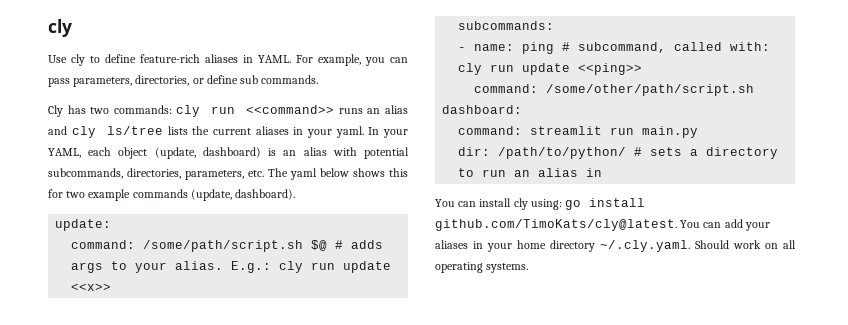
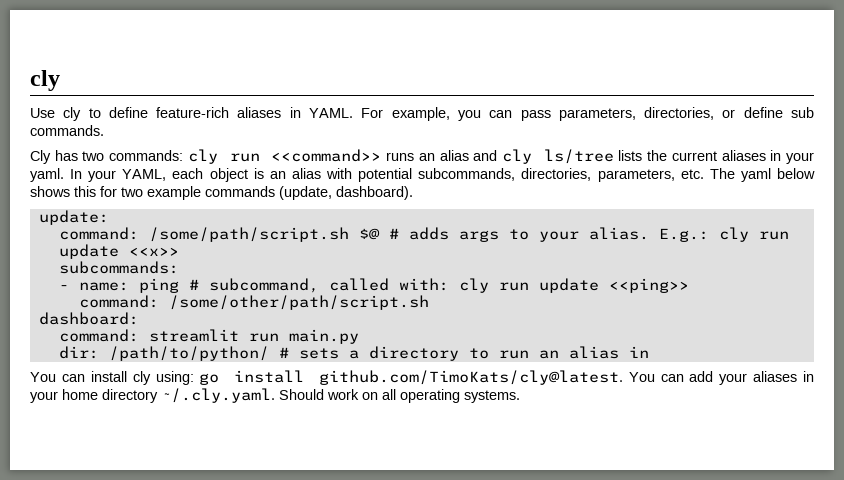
[154,147,261,159] (update, dashboard) -> (248, 175) none

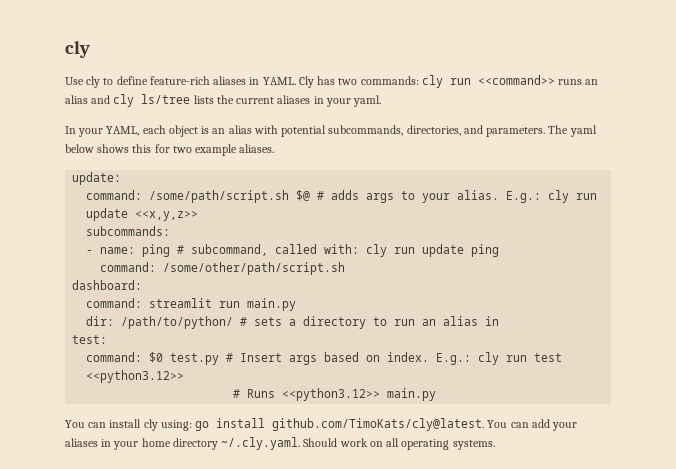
[361,107,814,121] [30,125,104,136] For example, you can pass parameters, directories, or define sub commands. // -> (296, 81) none
(64, 175) none -> (382, 101) //
[597,169,704,182] parameters, etc. -> [463,125,546,137] and parameters.
[205,186,413,200] commands (update, dashboard). -> [239,144,275,153] aliases.
[128,247,179,256] <<x>> -> [135,211,199,221] <<x,y,z>>
[608,278,689,293] <<ping>> -> [471,244,500,257] ping
(649, 352) none -> [72,335,108,344] [86,352,563,365] [86,370,185,383] [233,388,437,401] // test: // command: $0 test.py # Insert args based on index. E.g.: cly run test <<python3.12>> // # Runs <<python3.12>> main.py

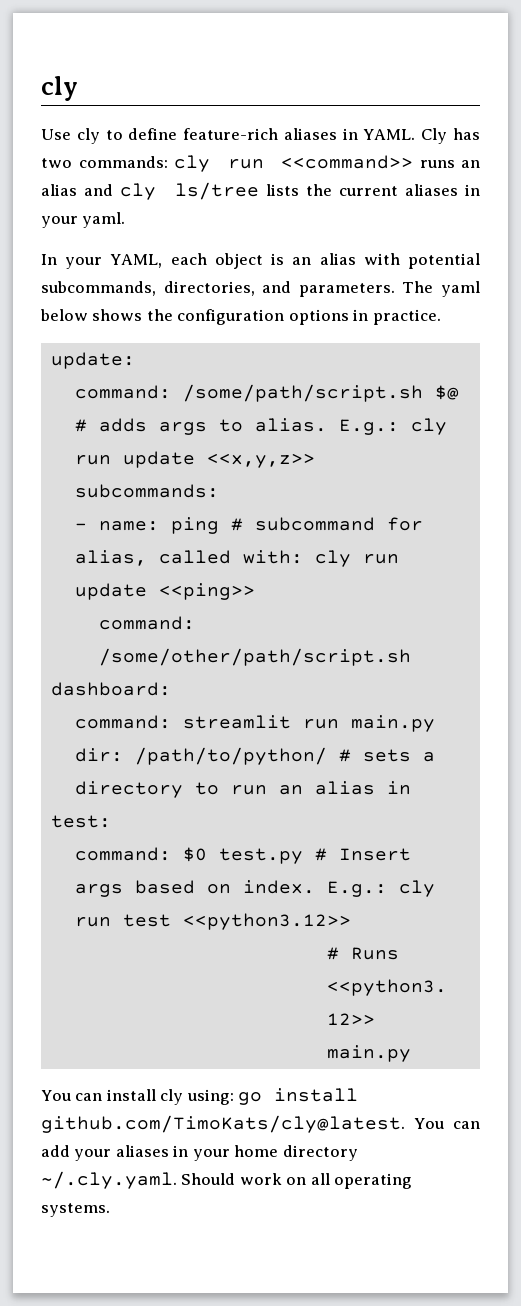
[132,144,275,156] this for two example aliases. -> [146,309,441,325] the configuration options in practice.
[422,193,451,203] your -> (243, 425) none
[191,244,269,256] subcommand, -> [254,517,423,531] [74,550,147,566] subcommand for alias,
[471,244,500,257] ping -> [158,583,255,600] <<ping>>

